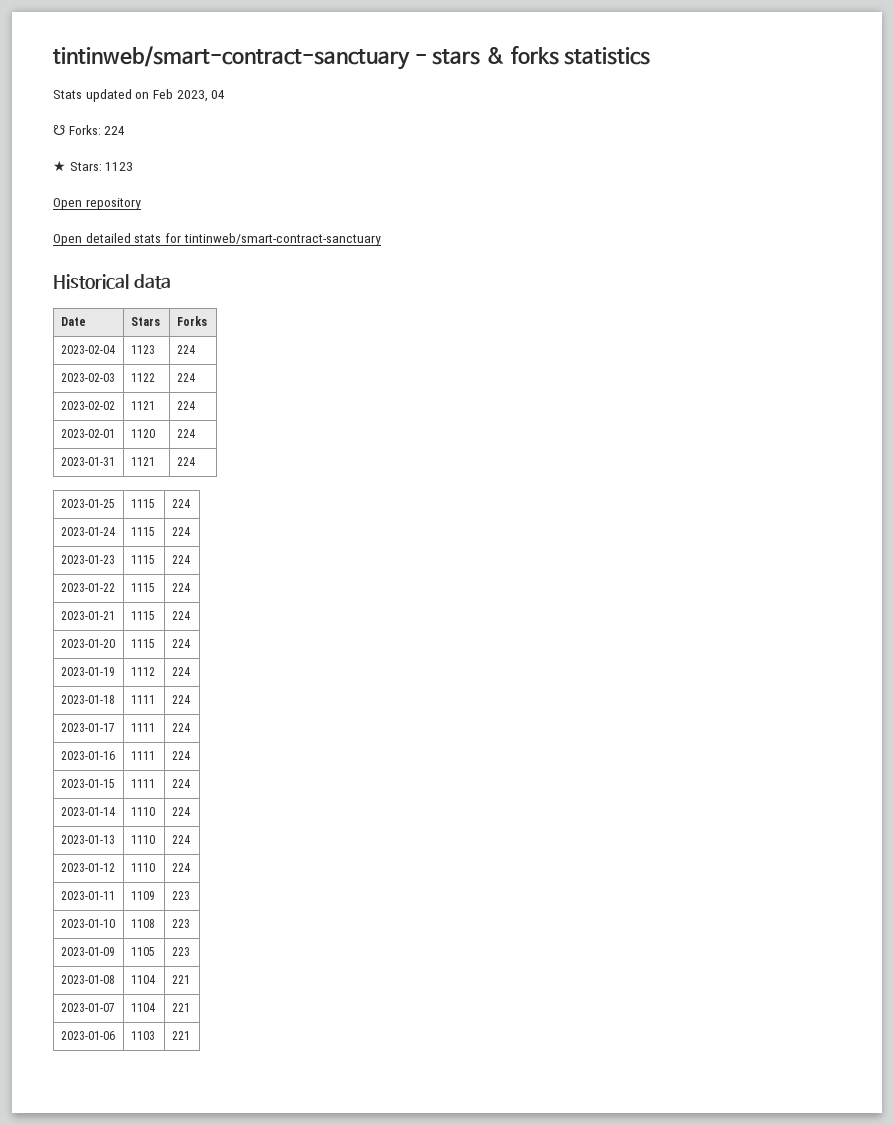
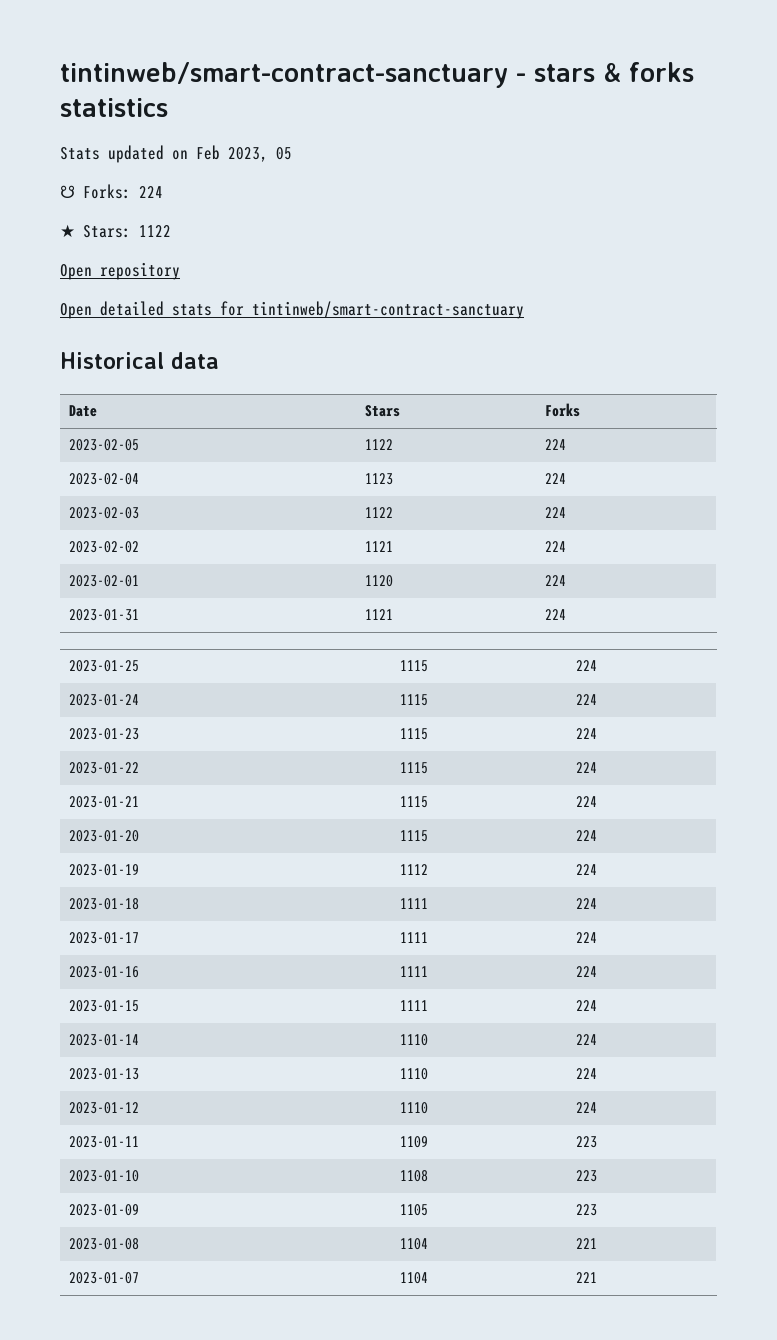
[211,90,226,99] 04 -> [276,147,292,160] 05
[105,162,134,171] 1123 -> [139,225,171,237] 1122
(207, 321) none -> [68,439,139,451] [364,439,393,450] [544,439,566,450] // 2023-02-05 | 1122 | 224
[60,1031,115,1040] [130,1031,155,1040] [171,1031,190,1040] // 2023-01-06 | 1103 | 221 -> (597, 1277) none

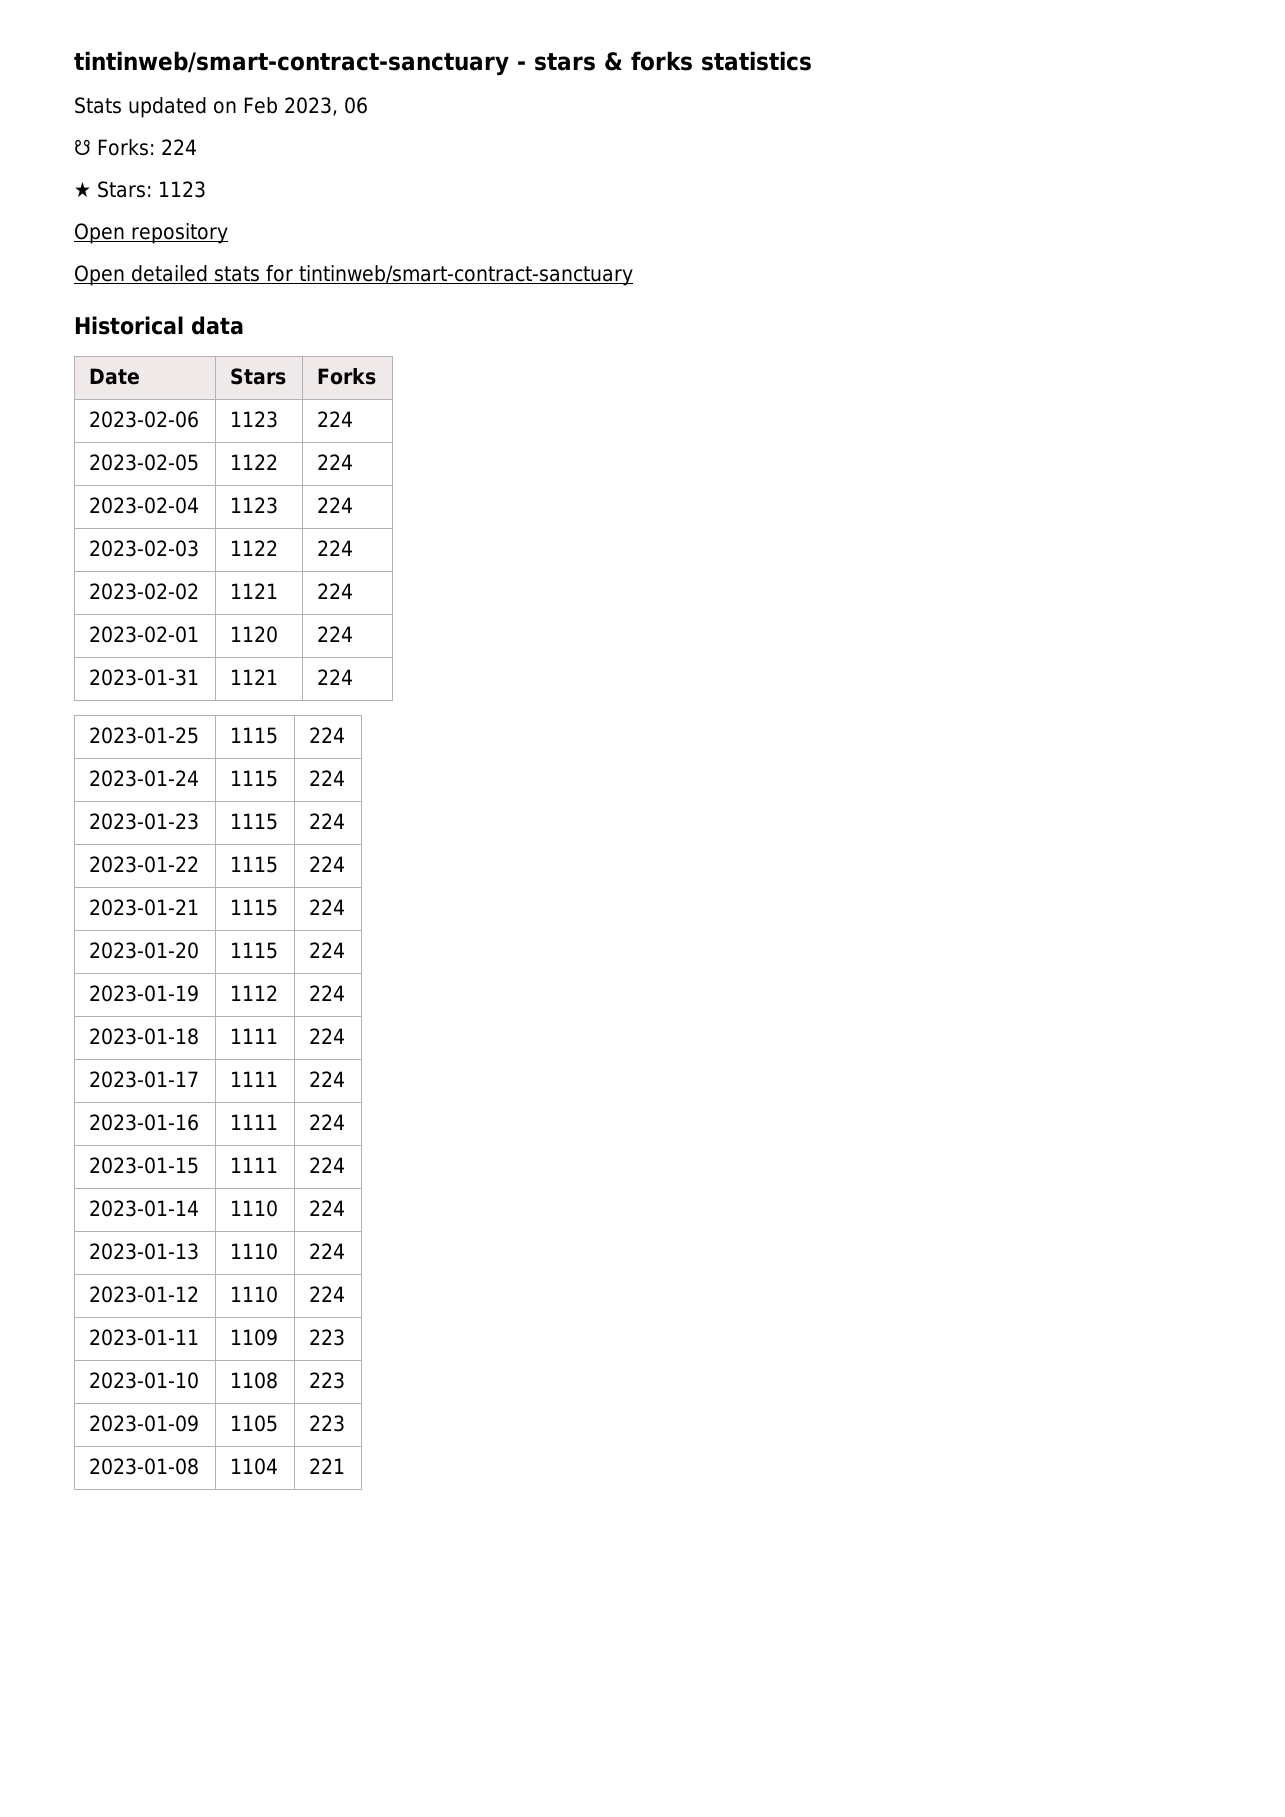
[276,147,292,160] 05 -> [343,97,368,114] 06
[139,225,171,237] 1122 -> [158,181,206,198] 1123
(580, 410) none -> [89,411,200,428] [230,411,279,428] [317,411,354,427] // 2023-02-06 | 1123 | 224
[68,1272,139,1284] [399,1272,428,1284] [575,1272,597,1283] // 2023-01-07 | 1104 | 221 -> (346, 1466) none

